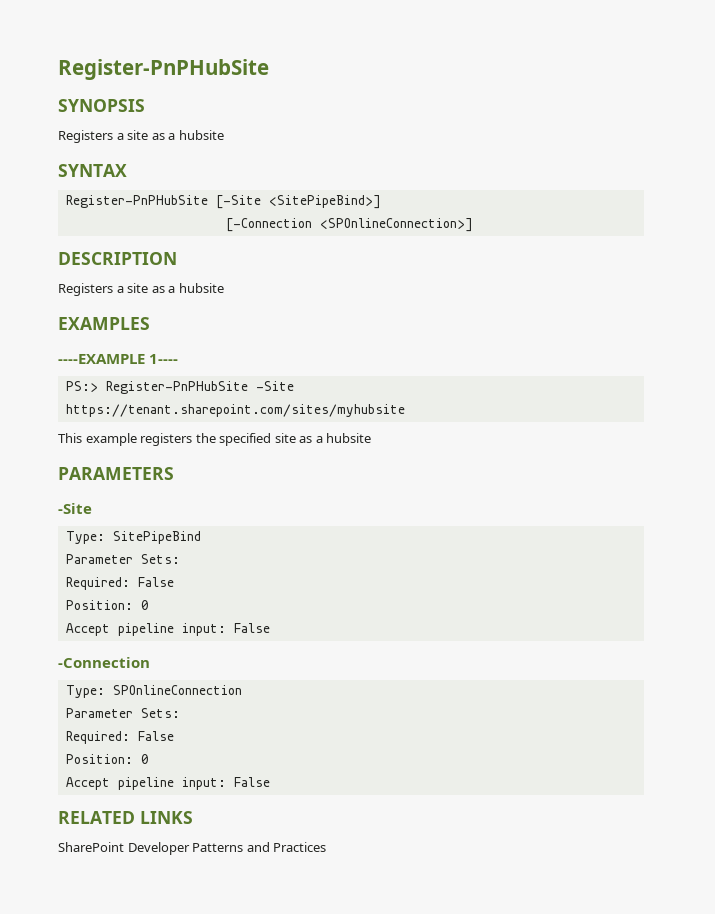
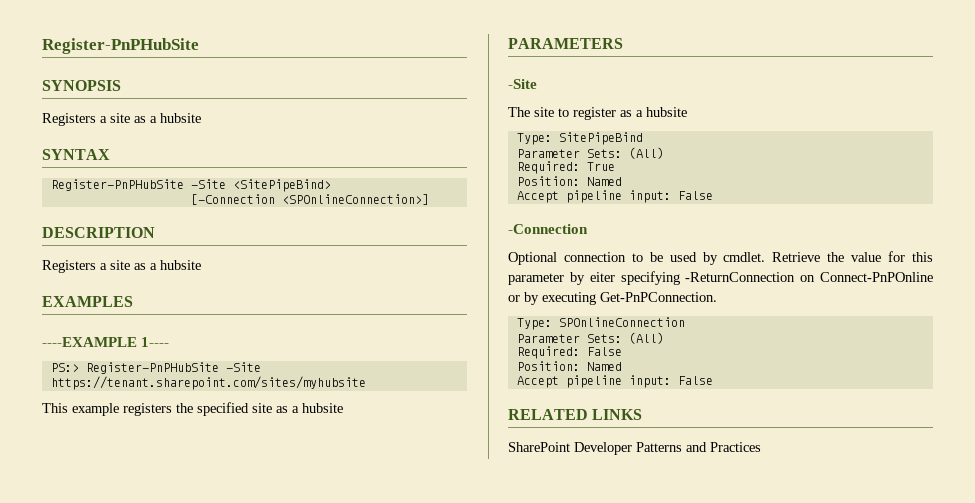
[215,195,381,209] [-Site <SitePipeBind>] -> [190,179,331,192] -Site <SitePipeBind>
(92, 508) none -> [508,107,687,120] // The site to register as a hubsite
[65,577,174,590] [65,600,149,610] // Required: False // Position: 0 -> [628,147,664,159] [516,161,615,174] [516,176,622,186] (All) // Required: True // Position: Named
(150, 662) none -> [508,251,934,265] [508,271,933,285] [508,292,717,305] // Optional connection to be used by cmdlet. Retrieve the value for this parameter by eiter specifying -ReturnConnection on Connect-PnPOnline or by executing Get-PnPConnection.
[65,731,174,744] [65,754,149,764] // Required: False // Position: 0 -> [628,332,664,344] [516,346,622,359] [516,361,622,371] (All) // Required: False // Position: Named

